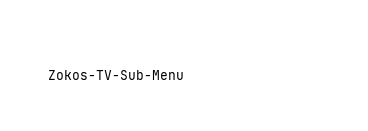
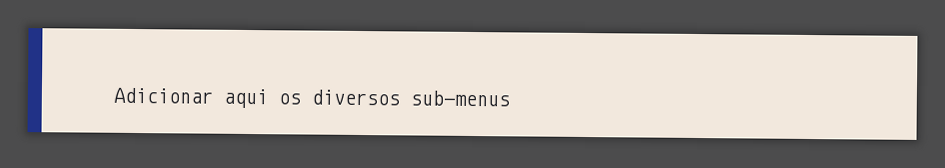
[48,70,184,80] Zokos-TV-Sub-Menu -> [113,87,510,109] Adicionar aqui os diversos sub-menus

